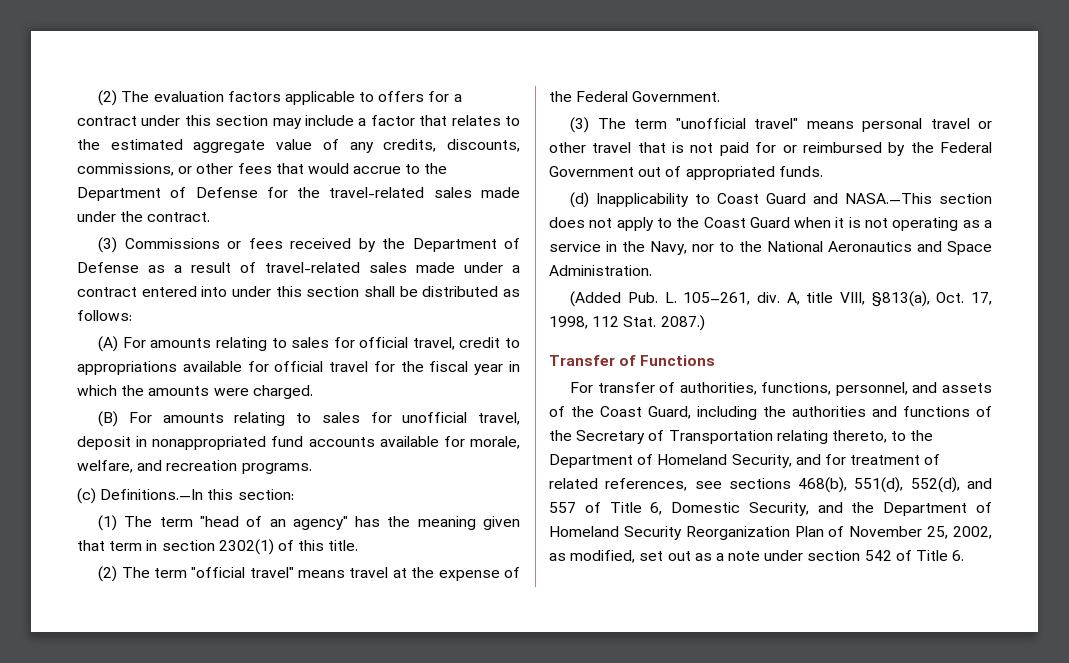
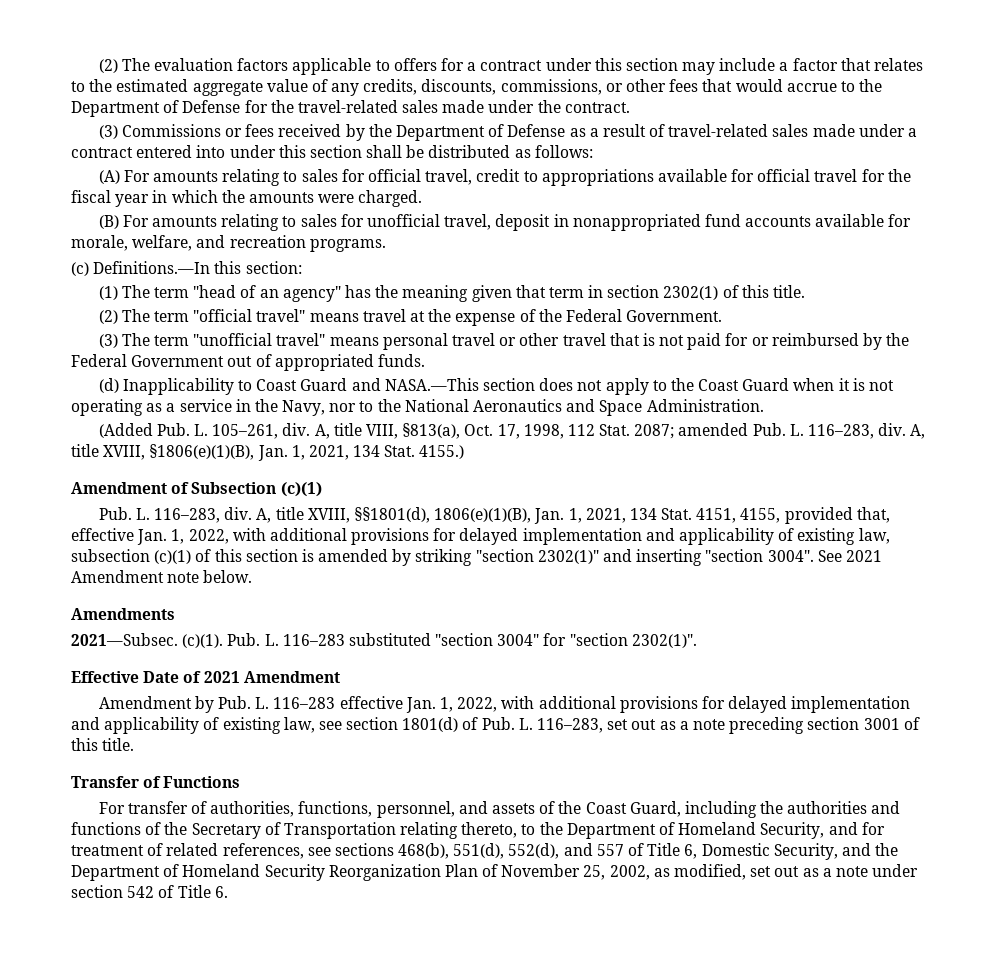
[660,315,705,331] 2087.) -> [634,423,926,439] [71,444,465,461] [71,482,322,497] [98,507,890,524] [71,528,890,545] [71,549,882,566] [71,570,253,583] [71,608,175,620] [71,633,697,648] [71,671,340,683] [98,696,911,713] [71,717,920,734] [71,738,135,751] 2087; amended Pub. L. 116–283, div. A, title XVIII, §1806(e)(1)(B), Jan. 1, 2021, 134 Stat. 4155.) // Amendment of Subsection (c)(1) // Pub. L. 116–283, div. A, title XVIII, §§1801(d), 1806(e)(1)(B), Jan. 1, 2021, 134 Stat. 4151, 4155, provided that, effective Jan. 1, 2022, with additional provisions for delayed implementation and applicability of existing law, subsection (c)(1) of this section is amended by striking "section 2302(1)" and inserting "section 3004". See 2021 Amendment note below. // Amendments // 2021—Subsec. (c)(1). Pub. L. 116–283 substituted "section 3004" for "section 2302(1)". // Effective Date of 2021 Amendment // Amendment by Pub. L. 116–283 effective Jan. 1, 2022, with additional provisions for delayed implementation and applicability of existing law, see section 1801(d) of Pub. L. 116–283, set out as a note preceding section 3001 of this title.

